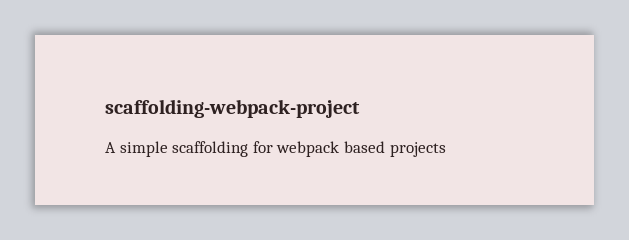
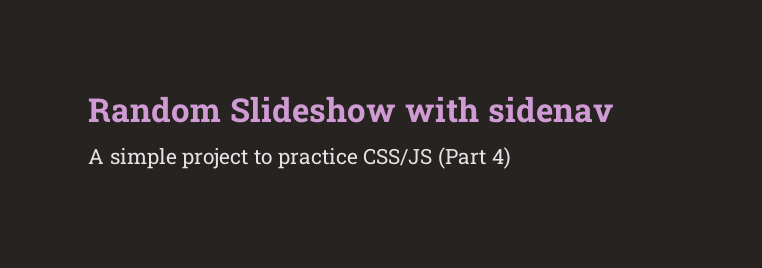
[105,99,360,118] [105,141,446,157] scaffolding-webpack-project // A simple scaffolding for webpack based projects -> [88,96,613,123] [88,147,511,169] Random Slideshow with sidenav // A simple project to practice CSS/JS (Part 4)

